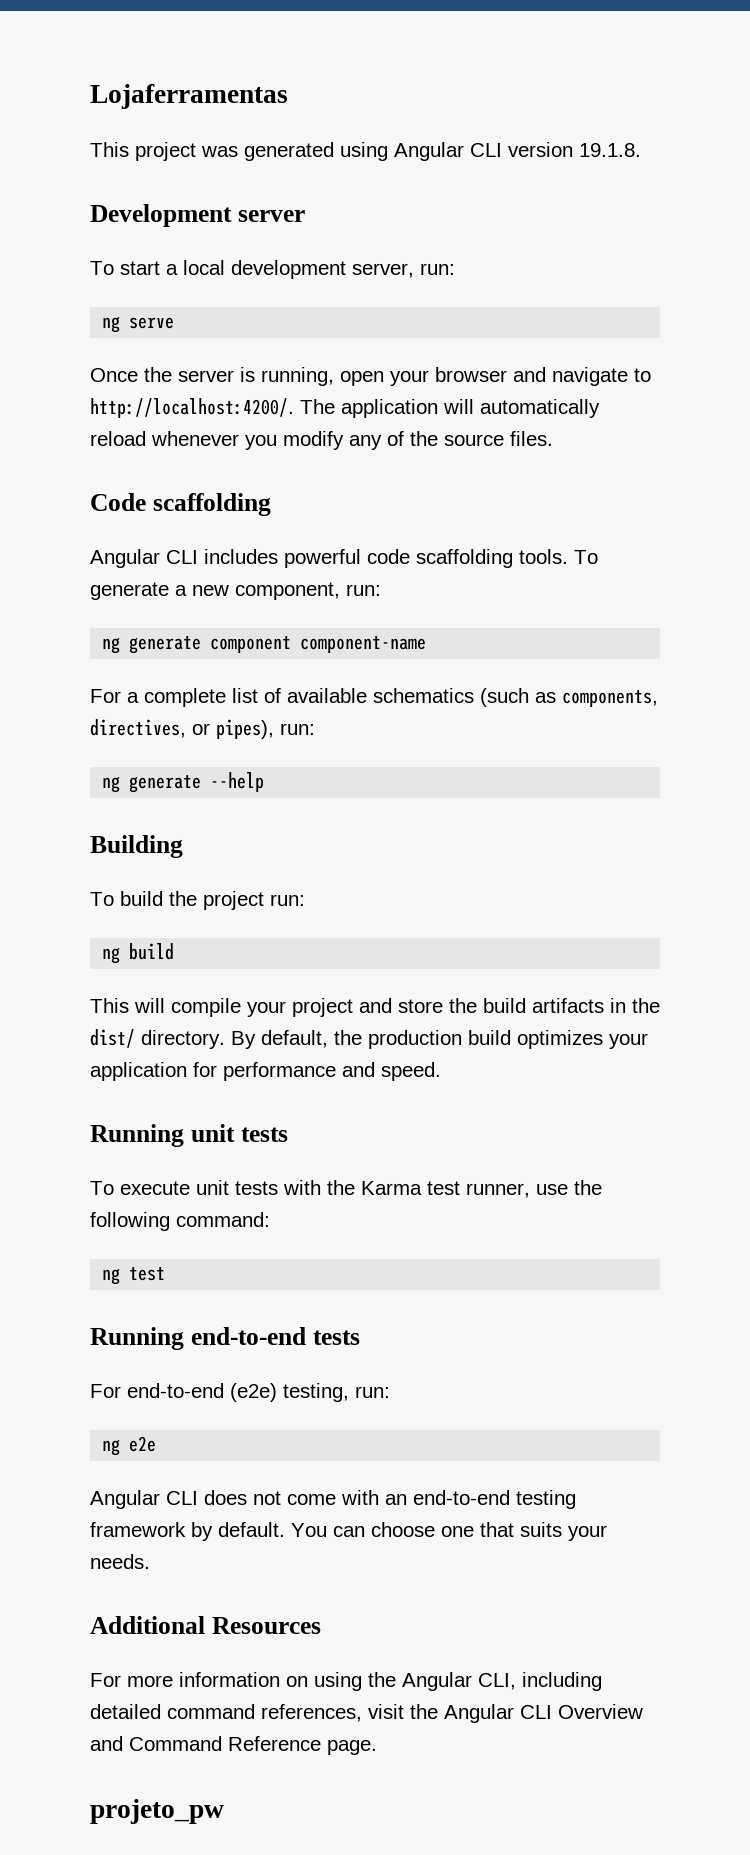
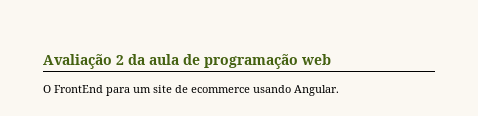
[90,84,288,109] [90,142,641,161] [90,204,305,227] [90,260,455,279] [102,316,175,333] [90,367,651,386] [90,398,600,418] [90,431,553,450] [90,493,271,516] [90,549,598,568] [90,582,381,600] [102,636,427,654] [90,688,658,707] [90,719,315,739] [102,772,265,793] [90,835,183,858] [90,891,305,910] [102,943,175,964] [90,998,660,1017] [90,1029,648,1049] [90,1062,441,1081] [90,1124,288,1147] [90,1180,602,1198] [90,1212,270,1231] [102,1267,166,1285] [90,1327,360,1350] [90,1383,390,1402] [102,1436,157,1456] [90,1490,576,1509] [90,1522,607,1541] [90,1554,150,1569] [90,1616,321,1634] [90,1672,602,1691] [90,1704,643,1723] [90,1736,377,1755] [90,1799,224,1824] Lojaferramentas // This project was generated using Angular CLI version 19.1.8. // Development server // To start a local development server, run: // ng serve // Once the server is running, open your browser and navigate to http://localhost:4200/. The application will automatically reload whenever you modify any of the source files. // Code scaffolding // Angular CLI includes powerful code scaffolding tools. To generate a new component, run: // ng generate component component-name // For a complete list of available schematics (such as components, directives, or pipes), run: // ng generate --help // Building // To build the project run: // ng build // This will compile your project and store the build artifacts in the dist/ directory. By default, the production build optimizes your application for performance and speed. // Running unit tests // To execute unit tests with the Karma test runner, use the following command: // ng test // Running end-to-end tests // For end-to-end (e2e) testing, run: // ng e2e // Angular CLI does not come with an end-to-end testing framework by default. You can choose one that suits your needs. // Additional Resources // For more information on using the Angular CLI, including detailed command references, visit the Angular CLI Overview and Command Reference page. // projeto_pw -> [43,54,331,69] [43,85,339,96] Avaliação 2 da aula de programação web // O FrontEnd para um site de ecommerce usando Angular.

